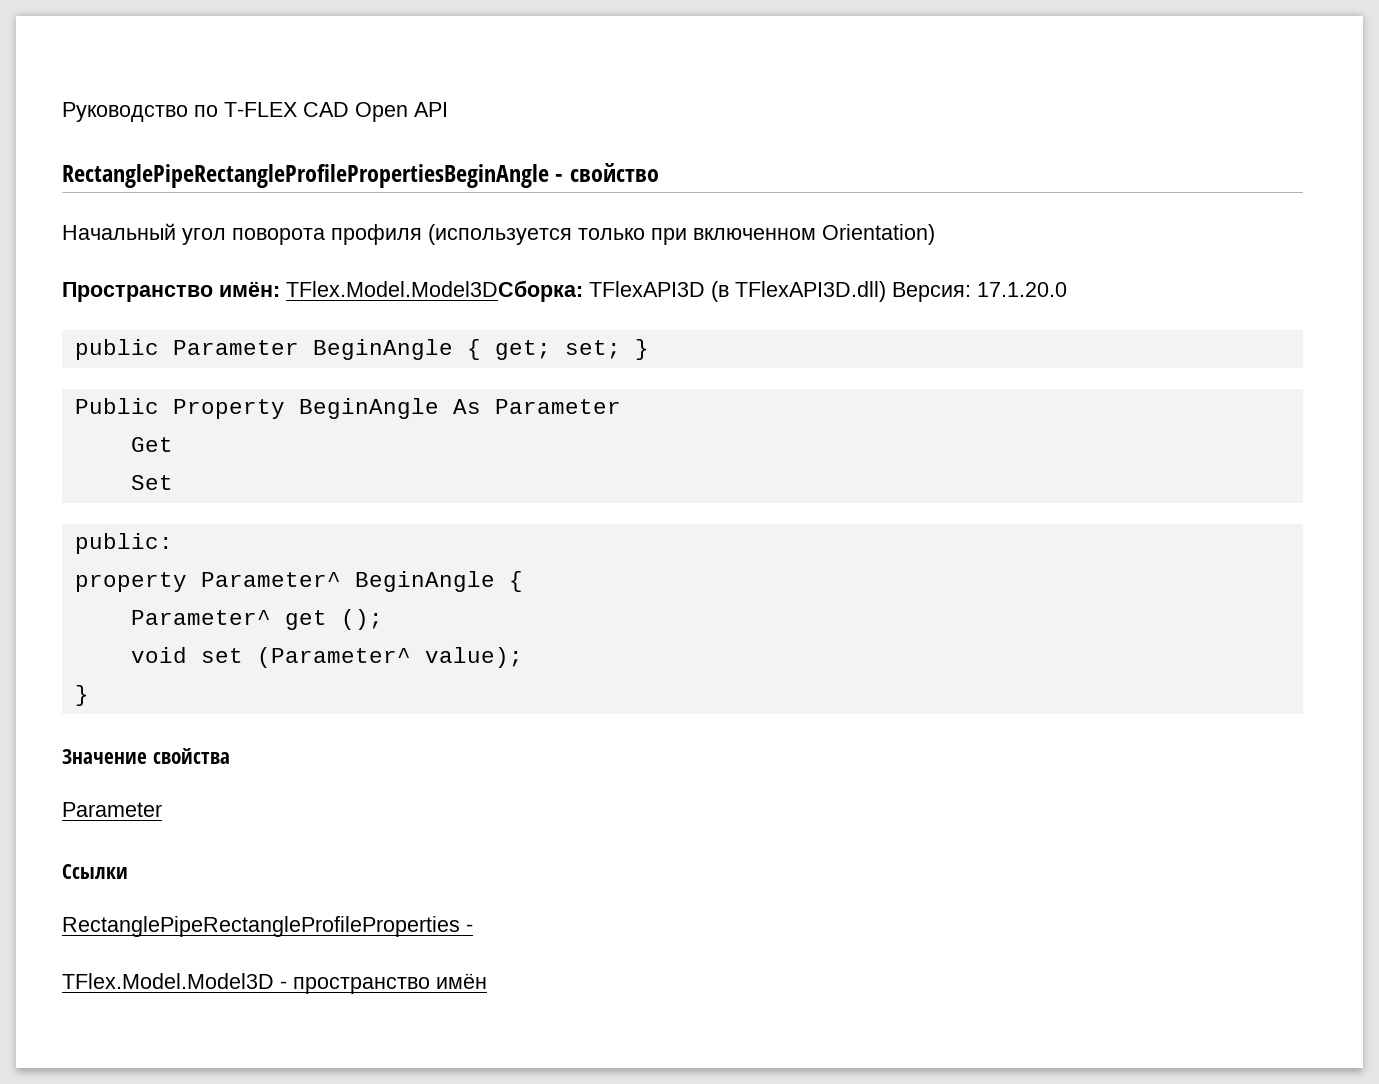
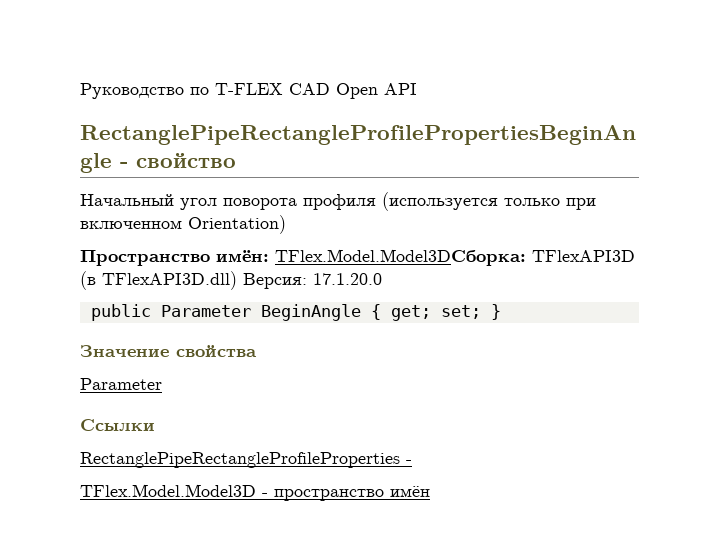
[74,398,621,419] [130,437,173,452] [130,475,173,490] [74,533,173,554] [74,571,523,592] [130,609,383,630] [130,647,523,668] [74,685,89,706] // Public Property BeginAngle As Parameter // Get // Set // public: // property Parameter^ BeginAngle { // Parameter^ get (); // void set (Parameter^ value); // } -> (501, 312) none

